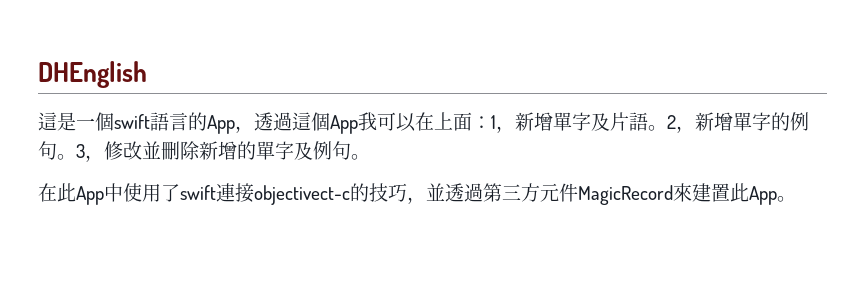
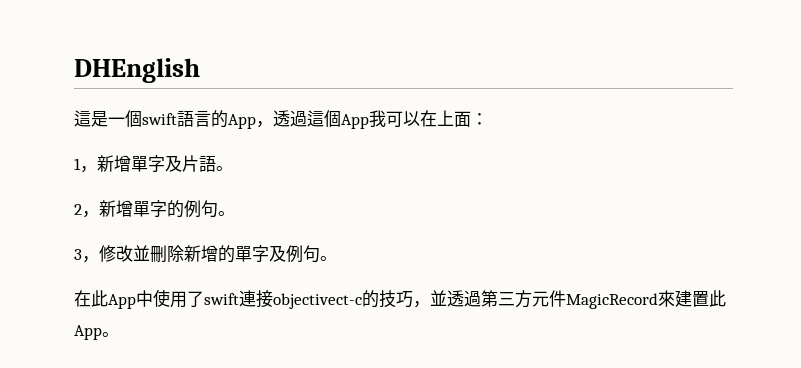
(491, 122) none -> (488, 119) //
(667, 128) none -> (233, 168) //
(76, 157) none -> (235, 213) //

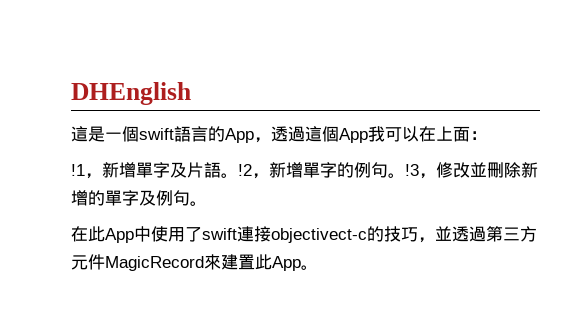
[74,158,81,170] 1 -> [71,164,85,176] !1
[74,204,82,215] // 2 -> [238,164,252,176] !2
[74,249,82,260] // 3 -> [405,164,419,176] !3

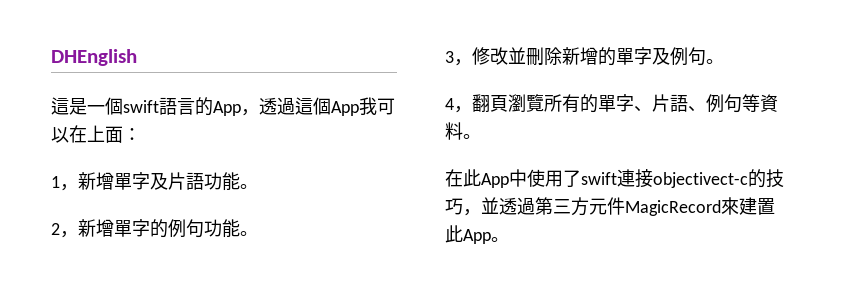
[71,164,85,176] !1 -> [51,176,60,188] 1
[221,164,252,178] 。!2 -> [204,172,258,191] [51,223,60,235] 功能。 // 2
[388,164,419,178] 。!3 -> [204,219,258,238] [445,51,454,63] 功能。 // 3
(207, 203) none -> [445,94,778,113] [445,122,481,140] // 4，翻頁瀏覽所有的單字、片語、例句等資料。

